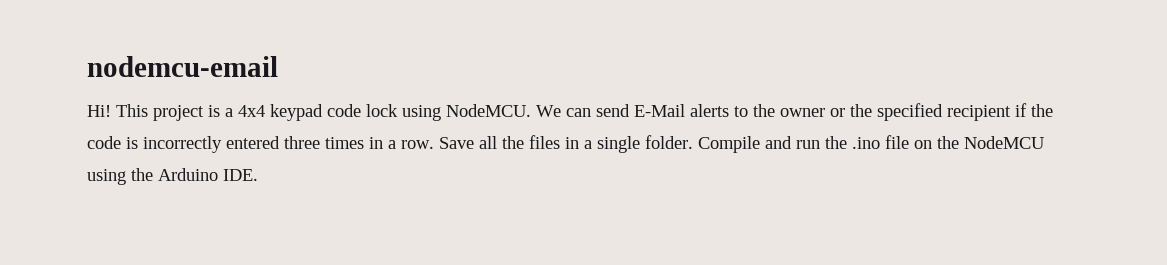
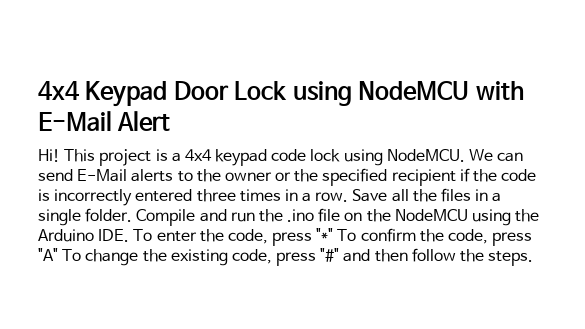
[87,56,278,77] nodemcu-email -> [38,81,524,107] [38,111,171,131] 4x4 Keypad Door Lock using NodeMCU with E-Mail Alert
(258, 175) none -> [133,228,533,246] [38,248,534,266] To enter the code, press "*" To confirm the code, press "A" To change the existing code, press "#" and then follow the steps.

